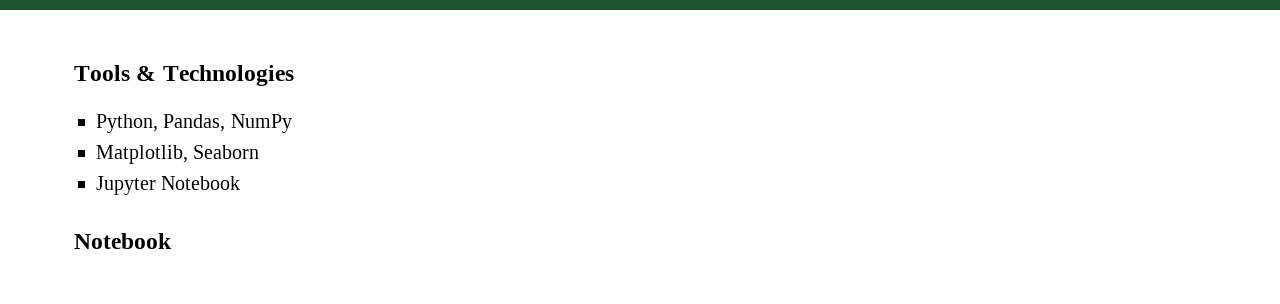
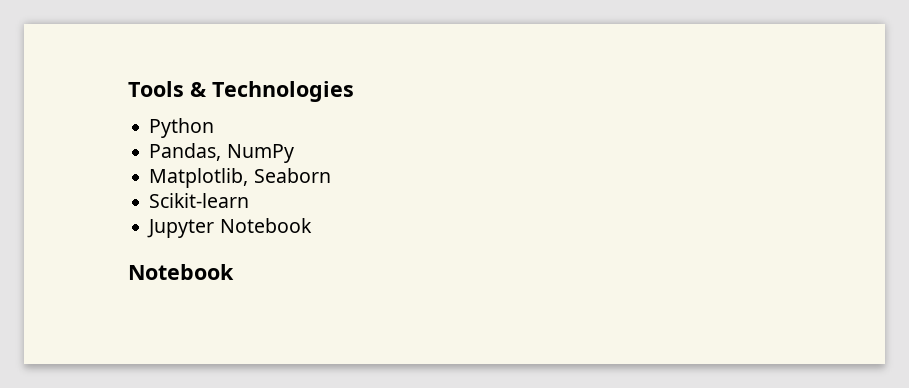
[96,114,158,133] Python, -> [149,118,215,138] Python //
(260, 152) none -> [149,193,250,208] // Scikit-learn

